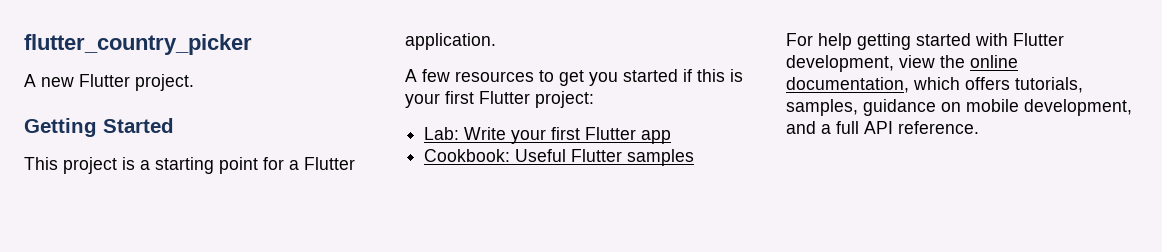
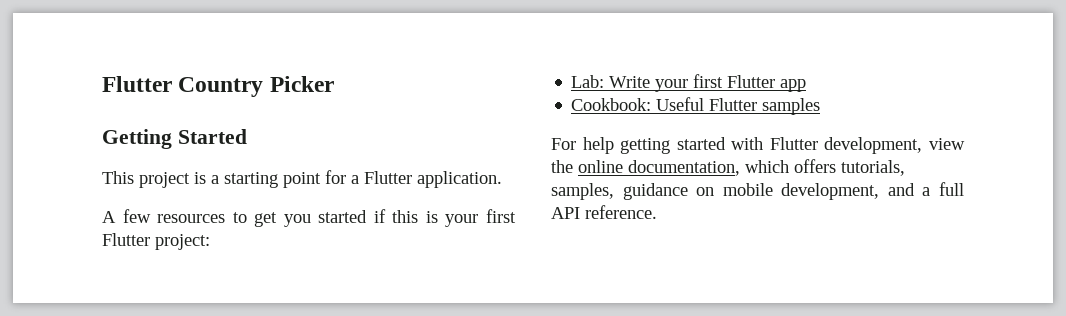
[24,34,252,55] [24,74,194,91] flutter_country_picker // A new Flutter project. -> [102,76,334,97] Flutter Country Picker

